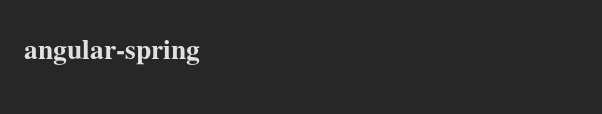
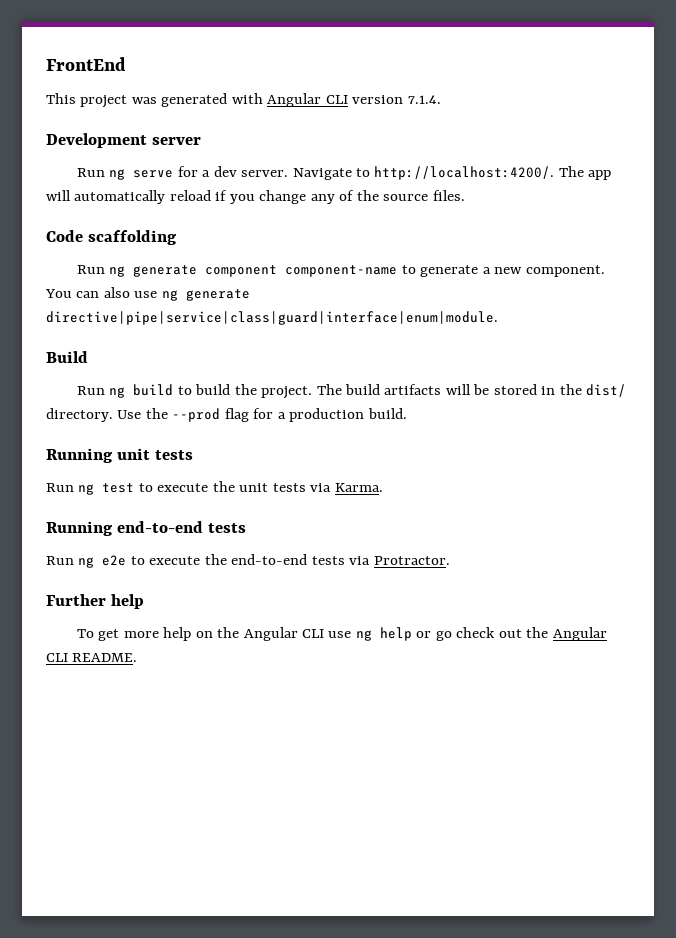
[24,40,200,65] angular-spring -> [46,57,126,71] [46,93,441,108] [46,133,202,148] [76,166,612,180] [46,190,465,204] [46,230,178,245] [76,265,605,277] [45,287,250,301] [46,311,498,325] [46,351,88,363] [76,384,627,399] [46,408,407,422] [46,448,194,463] [46,481,383,495] [46,521,247,536] [46,554,450,568] [46,594,145,609] [76,627,607,641] [46,653,138,662] FrontEnd // This project was generated with Angular CLI version 7.1.4. // Development server // Run ng serve for a dev server. Navigate to http://localhost:4200/. The app will automatically reload if you change any of the source files. // Code scaffolding // Run ng generate component component-name to generate a new component. You can also use ng generate directive|pipe|service|class|guard|interface|enum|module. // Build // Run ng build to build the project. The build artifacts will be stored in the dist/ directory. Use the --prod flag for a production build. // Running unit tests // Run ng test to execute the unit tests via Karma. // Running end-to-end tests // Run ng e2e to execute the end-to-end tests via Protractor. // Further help // To get more help on the Angular CLI use ng help or go check out the Angular CLI README.

